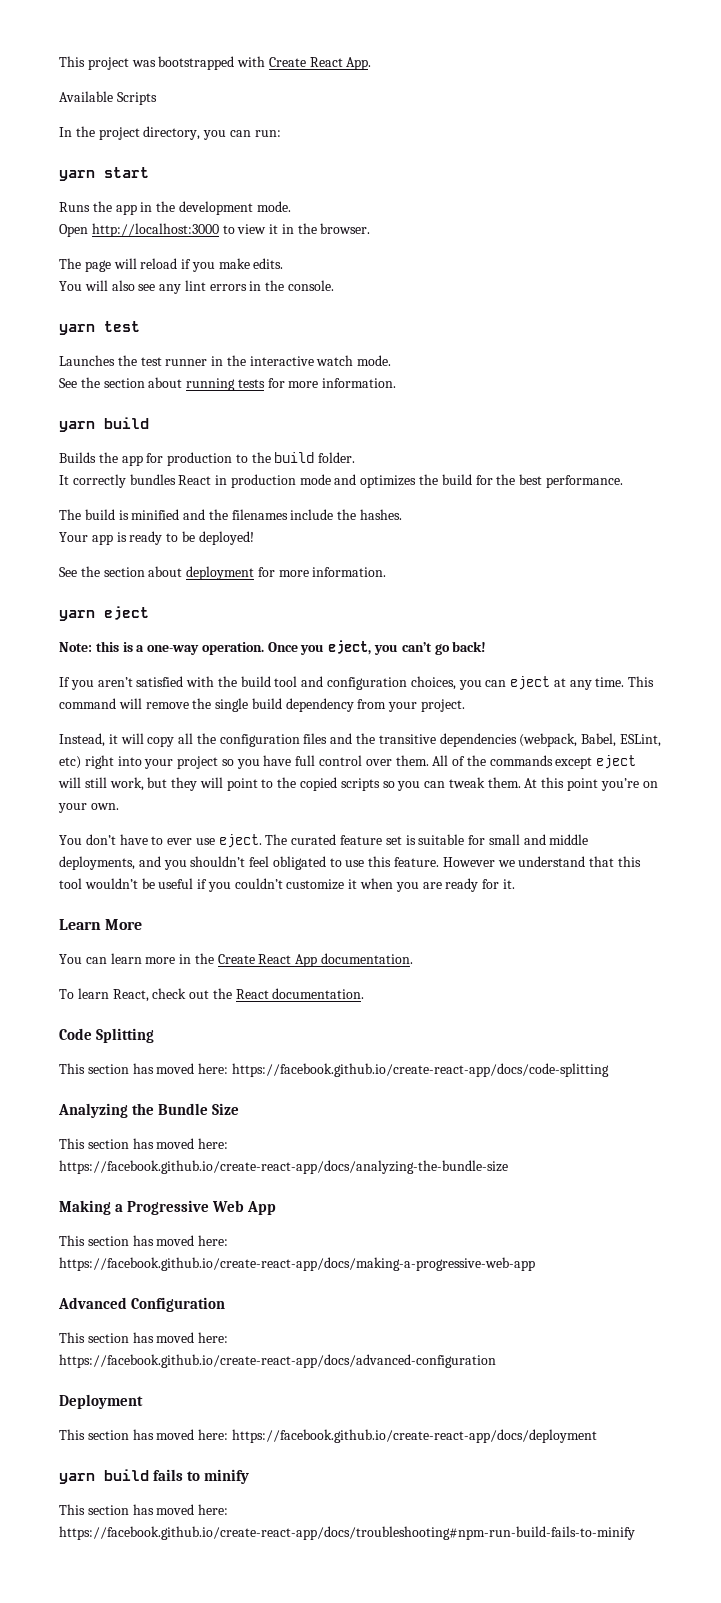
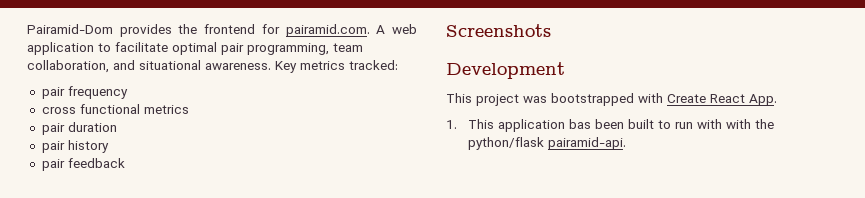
(59, 61) none -> [27,24,418,37] [27,42,363,55] [27,60,398,73] [41,86,128,99] [41,104,189,114] [41,122,117,135] [41,140,109,153] [41,158,125,171] [446,24,551,37] [446,62,565,79] Pairamid-Dom provides the frontend for pairamid.com. A web application to facilitate optimal pair programming, team collaboration, and situational awareness. Key metrics tracked: // pair frequency // cross functional metrics // pair duration // pair history // pair feedback // Screenshots // Development //
[59,91,157,105] [59,126,281,140] [59,167,149,181] [59,201,291,215] [59,223,371,237] [59,258,284,272] [59,280,335,294] [59,321,140,335] [59,355,392,366] [59,377,397,391] [59,417,149,432] [59,452,356,466] [59,474,623,488] [59,509,403,520] [59,531,254,545] [59,566,387,580] [59,606,149,621] [59,640,487,655] [59,676,655,690] [59,698,466,712] [59,733,661,747] [59,755,637,769] [58,777,658,791] [58,803,119,813] [59,834,589,848] [59,856,641,870] [59,878,515,892] [59,919,143,930] [59,953,414,967] [59,988,365,1002] [59,1028,154,1043] [59,1063,609,1077] [58,1103,239,1118] [59,1138,229,1149] [59,1160,508,1174] [59,1200,276,1215] [59,1235,229,1246] [59,1257,535,1271] [58,1297,225,1312] [59,1332,229,1343] [59,1354,496,1368] [59,1394,143,1409] [59,1429,597,1443] [59,1469,249,1484] [59,1504,229,1515] [59,1526,635,1540] Available Scripts // In the project directory, you can run: // yarn start // Runs the app in the development mode. // Open http://localhost:3000 to view it in the browser. // The page will reload if you make edits. // You will also see any lint errors in the console. // yarn test // Launches the test runner in the interactive watch mode. // See the section about running tests for more information. // yarn build // Builds the app for production to the build folder. // It correctly bundles React in production mode and optimizes the build for the best performance. // The build is minified and the filenames include the hashes. // Your app is ready to be deployed! // See the section about deployment for more information. // yarn eject // Note: this is a one-way operation. Once you eject, you can’t go back! // If you aren’t satisfied with the build tool and configuration choices, you can eject at any time. This command will remove the single build dependency from your project. // Instead, it will copy all the configuration files and the transitive dependencies (webpack, Babel, ESLint, etc) right into your project so you have full control over them. All of the commands except eject will still work, but they will point to the copied scripts so you can tweak them. At this point you’re on your own. // You don’t have to ever use eject. The curated feature set is suitable for small and middle deployments, and you shouldn’t feel obligated to use this feature. However we understand that this tool wouldn’t be useful if you couldn’t customize it when you are ready for it. // Learn More // You can learn more in the Create React App documentation. // To learn React, check out the React documentation. // Code Splitting // This section has moved here: https://facebook.github.io/create-react-app/docs/code-splitting // Analyzing the Bundle Size // This section has moved here: https://facebook.github.io/create-react-app/docs/analyzing-the-bundle-size // Making a Progressive Web App // This section has moved here: https://facebook.github.io/create-react-app/docs/making-a-progressive-web-app // Advanced Configuration // This section has moved here: https://facebook.github.io/create-react-app/docs/advanced-configuration // Deployment // This section has moved here: https://facebook.github.io/create-react-app/docs/deployment // yarn build fails to minify // This section has moved here: https://facebook.github.io/create-react-app/docs/troubleshooting#npm-run-build-fails-to-minify -> [446,119,774,132] [467,137,626,150] 1. This application bas been built to run with with the python/flask pairamid-api.

